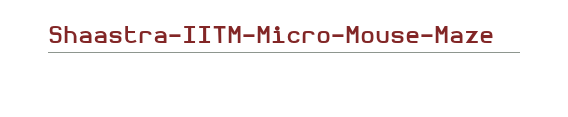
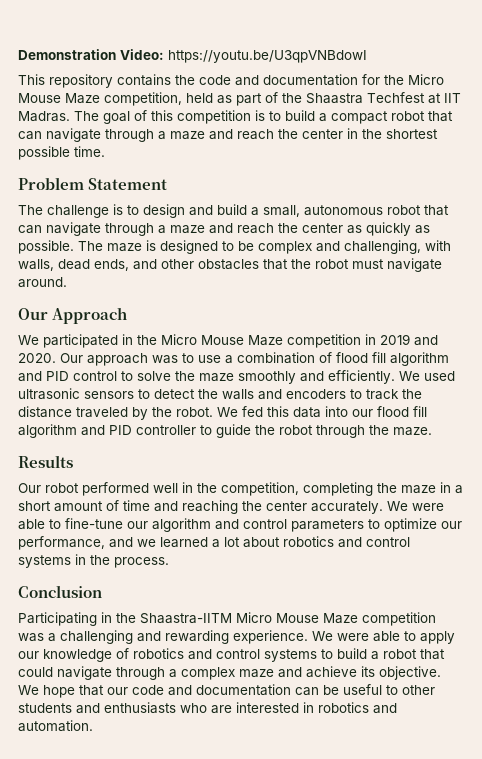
[48,26,494,43] Shaastra-IITM-Micro-Mouse-Maze -> [18,49,367,63] [18,74,444,88] [18,92,461,106] [18,110,453,124] [18,128,438,142] [18,146,105,160] [18,177,168,190] [18,204,449,218] [18,222,430,236] [18,240,451,254] [18,258,442,272] [18,277,67,288] [18,307,128,324] [18,334,438,348] [18,352,449,366] [18,370,455,384] [18,388,422,400] [18,406,427,420] [18,424,432,438] [18,455,73,468] [18,482,463,496] [18,500,444,514] [18,518,462,532] [18,536,410,550] [18,554,169,568] [18,585,102,598] [18,612,436,626] [18,630,455,644] [18,648,445,662] [18,666,441,680] [18,684,435,698] [18,702,397,714] [18,720,93,732] Demonstration Video: https://youtu.be/U3qpVNBdowI // This repository contains the code and documentation for the Micro Mouse Maze competition, held as part of the Shaastra Techfest at IIT Madras. The goal of this competition is to build a compact robot that can navigate through a maze and reach the center in the shortest possible time. // Problem Statement // The challenge is to design and build a small, autonomous robot that can navigate through a maze and reach the center as quickly as possible. The maze is designed to be complex and challenging, with walls, dead ends, and other obstacles that the robot must navigate around. // Our Approach // We participated in the Micro Mouse Maze competition in 2019 and 2020. Our approach was to use a combination of flood fill algorithm and PID control to solve the maze smoothly and efficiently. We used ultrasonic sensors to detect the walls and encoders to track the distance traveled by the robot. We fed this data into our flood fill algorithm and PID controller to guide the robot through the maze. // Results // Our robot performed well in the competition, completing the maze in a short amount of time and reaching the center accurately. We were able to fine-tune our algorithm and control parameters to optimize our performance, and we learned a lot about robotics and control systems in the process. // Conclusion // Participating in the Shaastra-IITM Micro Mouse Maze competition was a challenging and rewarding experience. We were able to apply our knowledge of robotics and control systems to build a robot that could navigate through a complex maze and achieve its objective. We hope that our code and documentation can be useful to other students and enthusiasts who are interested in robotics and automation.

